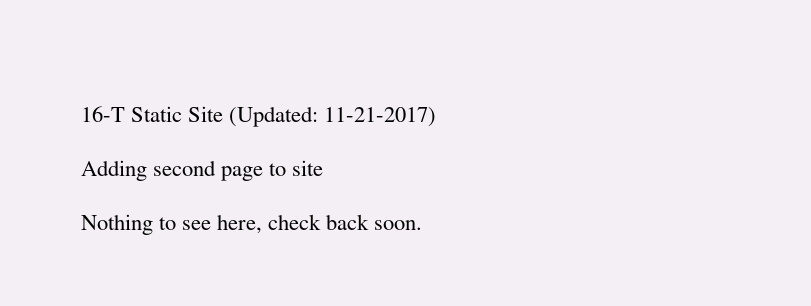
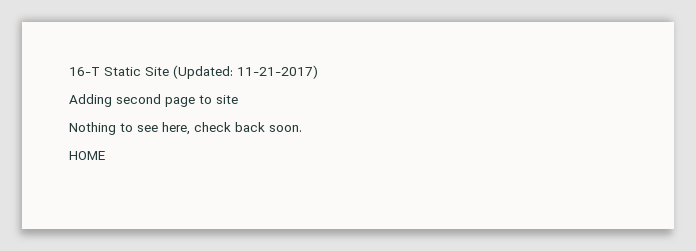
(423, 225) none -> [69,151,105,160] // HOME

